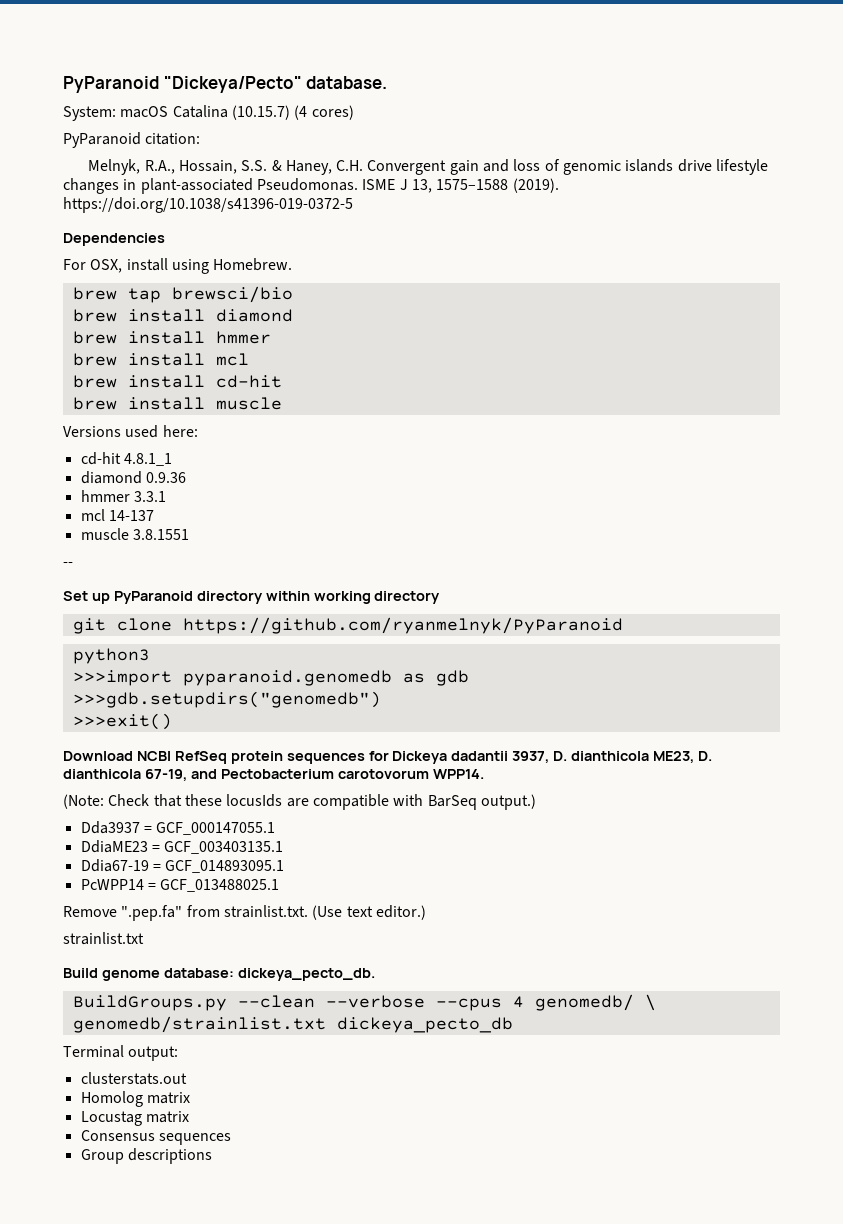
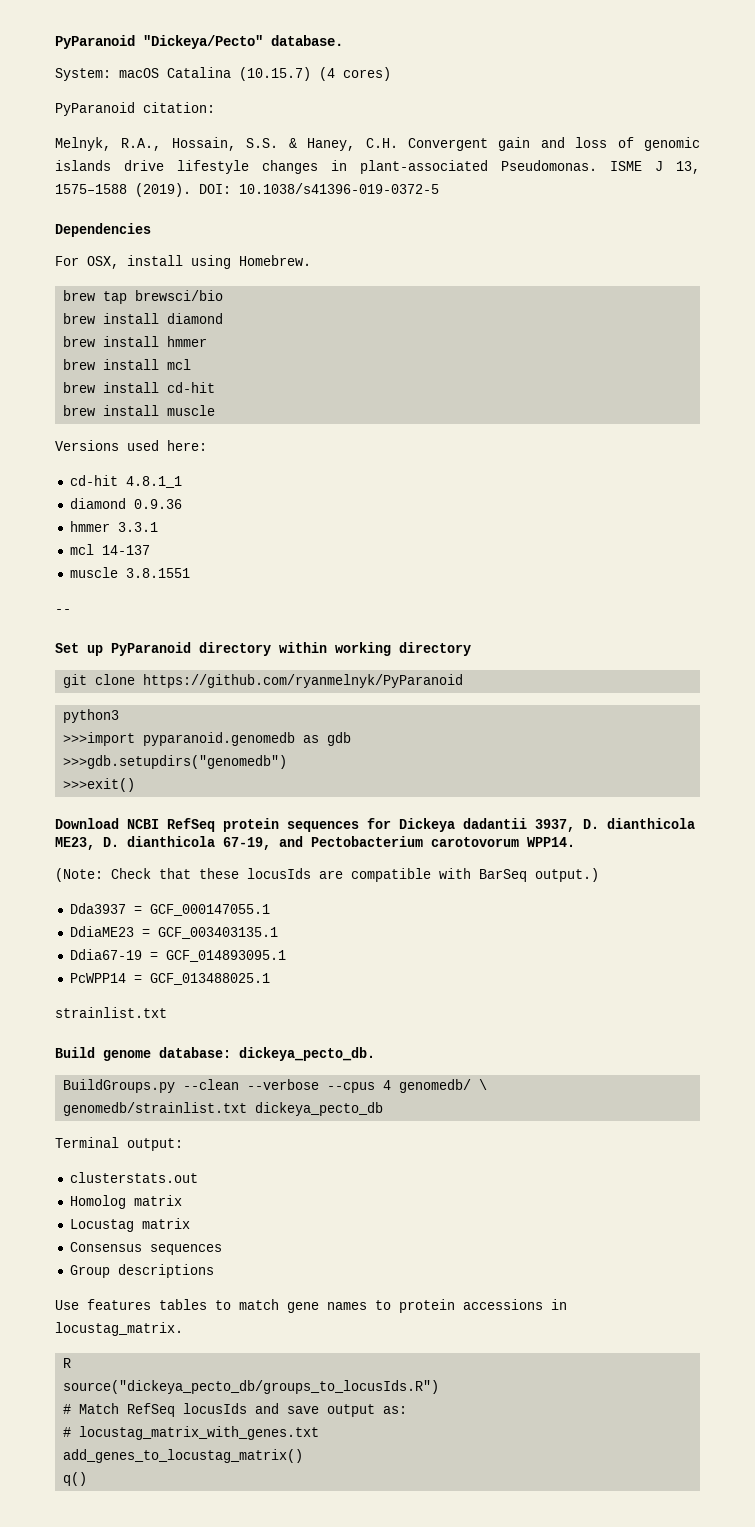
[63,197,353,213] https://doi.org/10.1038/s41396-019-0372-5 -> [199,183,439,194] DOI: 10.1038/s41396-019-0372-5
[63,905,426,921] // Remove ".pep.fa" from strainlist.txt. (Use text editor.) -> (270, 979) none
(212, 1156) none -> [55,1299,567,1313] [55,1322,183,1336] [63,1358,72,1368] [63,1380,440,1394] [63,1403,408,1417] [63,1426,320,1440] [63,1449,304,1463] [63,1472,88,1486] // Use features tables to match gene names to protein accessions in locustag_matrix. // R // source("dickeya_pecto_db/groups_to_locusIds.R") // # Match RefSeq locusIds and save output as: // # locustag_matrix_with_genes.txt // add_genes_to_locustag_matrix() // q()

